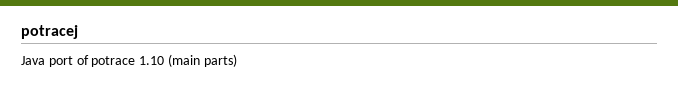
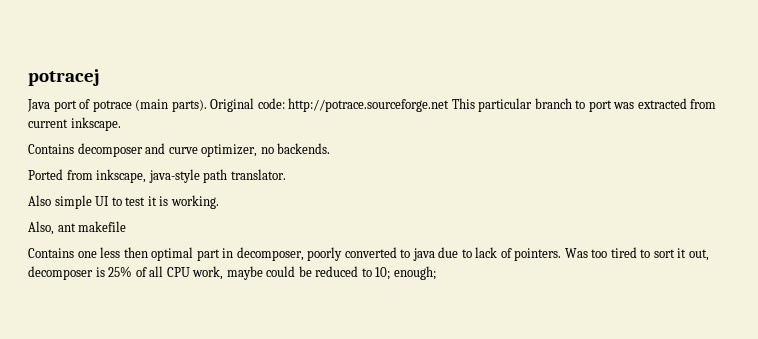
[139,54,237,67] 1.10 (main parts) -> [135,98,717,112] [28,117,121,131] [28,143,331,157] [28,169,286,183] [28,195,219,209] [28,221,127,235] [28,247,709,261] [28,266,436,280] (main parts). Original code: http://potrace.sourceforge.net This particular branch to port was extracted from current inkscape. // Contains decomposer and curve optimizer, no backends. // Ported from inkscape, java-style path translator. // Also simple UI to test it is working. // Also, ant makefile // Contains one less then optimal part in decomposer, poorly converted to java due to lack of pointers. Was too tired to sort it out, decomposer is 25% of all CPU work, maybe could be reduced to 10; enough;

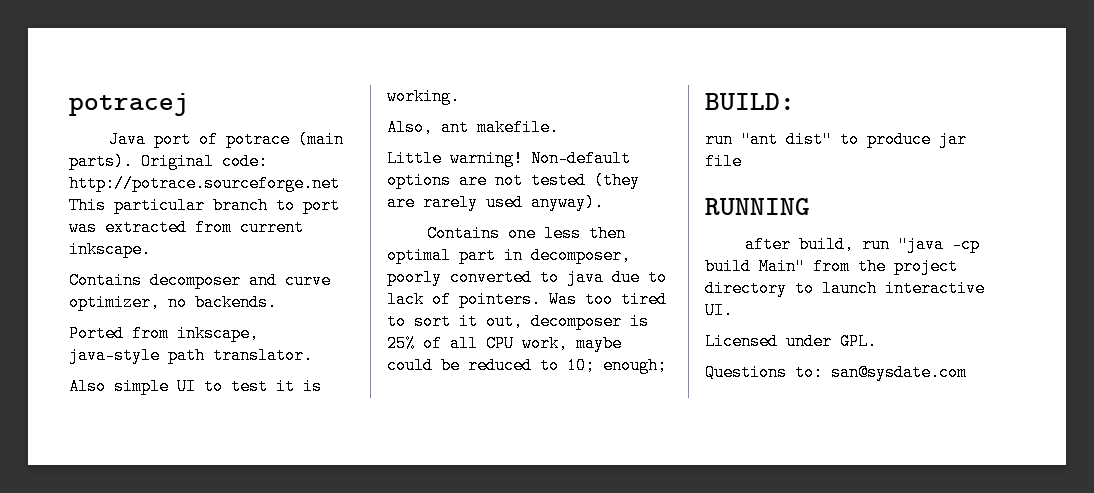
[78,221,127,232] makefile -> [477,119,559,136] [387,150,631,167] [387,172,640,189] [387,194,604,211] makefile. // Little warning! Non-default options are not tested (they are rarely used anyway).
(436, 273) none -> [705,93,795,110] [705,131,967,148] [705,153,742,170] [705,198,810,215] [744,236,980,253] [705,258,958,275] [705,280,985,297] [705,302,733,319] [705,333,877,350] [705,364,967,381] // BUILD: // run "ant dist" to produce jar file // RUNNING // after build, run "java -cp build Main" from the project directory to launch interactive UI. // Licensed under GPL. // Questions to: san@sysdate.com

